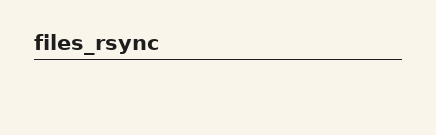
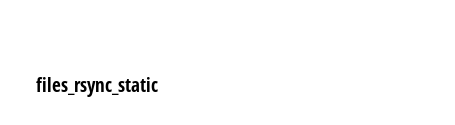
[34,34,159,55] files_rsync -> [36,77,158,97] files_rsync_static

